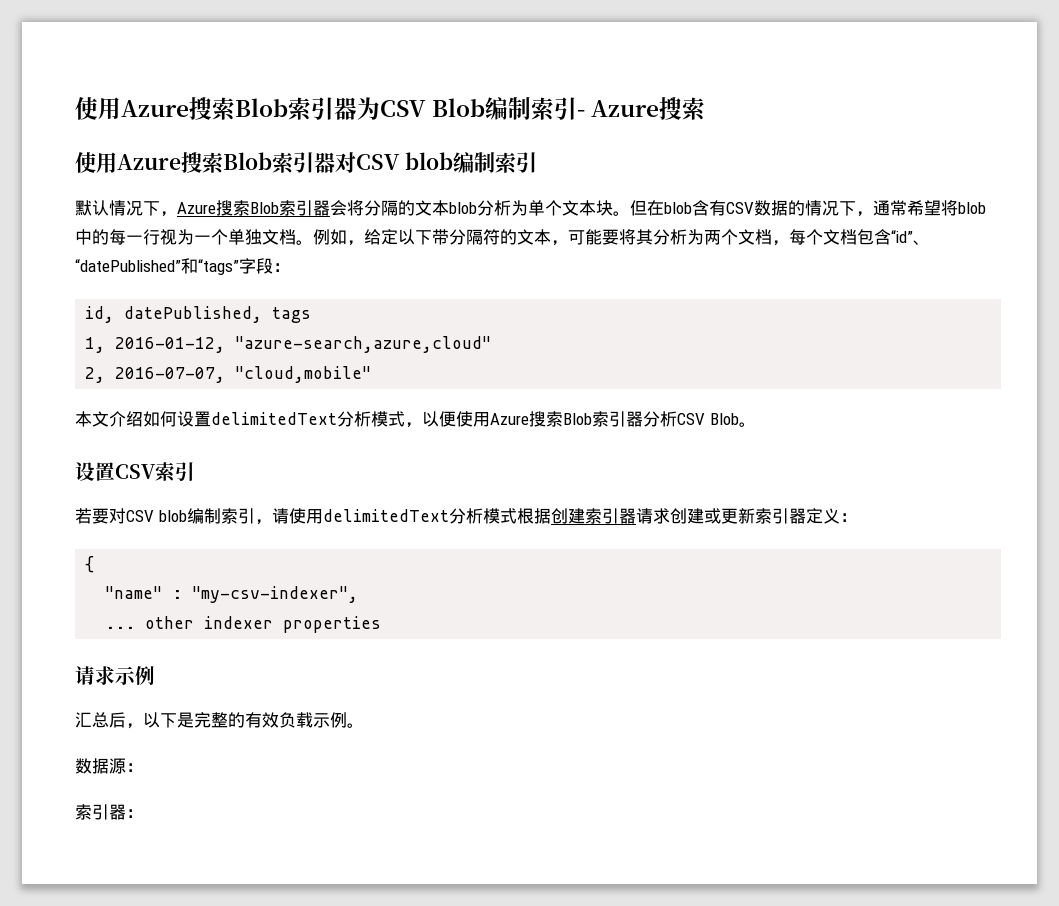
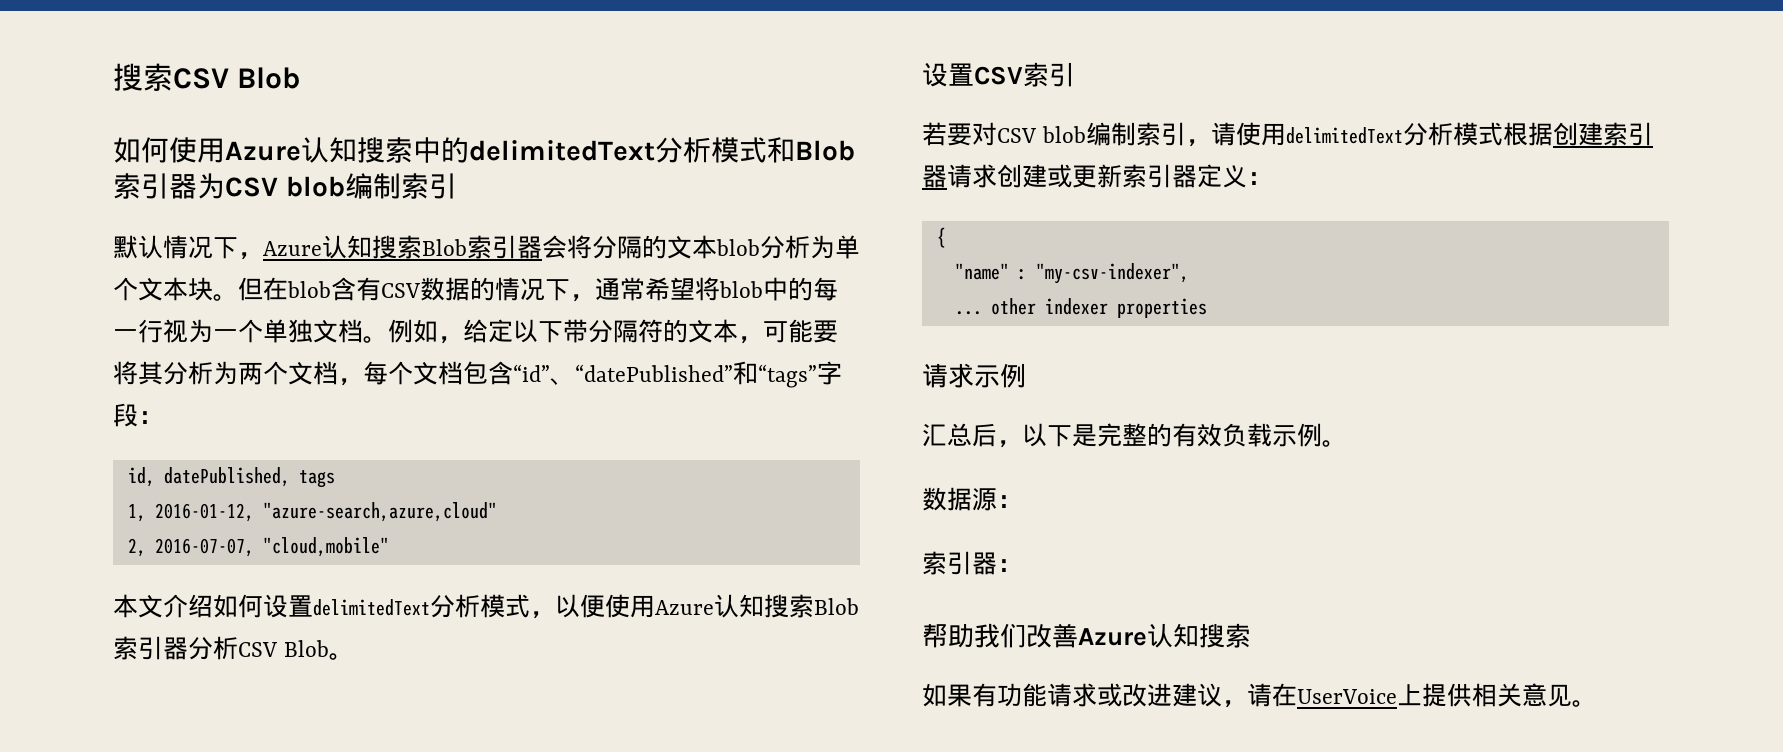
[75,97,706,121] [75,152,356,174] 使用Azure搜索Blob索引器为CSV Blob编制索引- Azure搜索 // 使用Azure搜索Blob索引器对 -> [113,63,301,91] [113,137,855,163] [113,173,225,199] 搜索CSV Blob // 如何使用Azure认知搜索中的delimitedText分析模式和Blob索引器为
(216, 208) none -> [322,235,372,259] 认知
(529, 419) none -> [714,594,764,618] 认知
(143, 813) none -> [922,623,1251,648] [922,683,1597,708] // 帮助我们改善Azure认知搜索 // 如果有功能请求或改进建议，请在UserVoice上提供相关意见。

